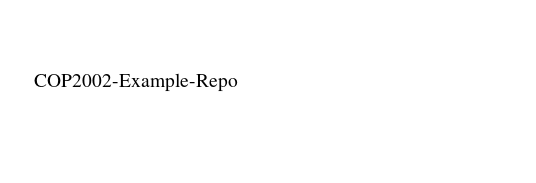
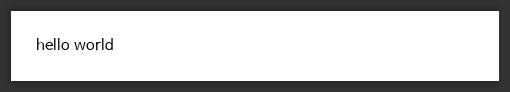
[34,73,238,92] COP2002-Example-Repo -> [36,38,114,51] hello world

